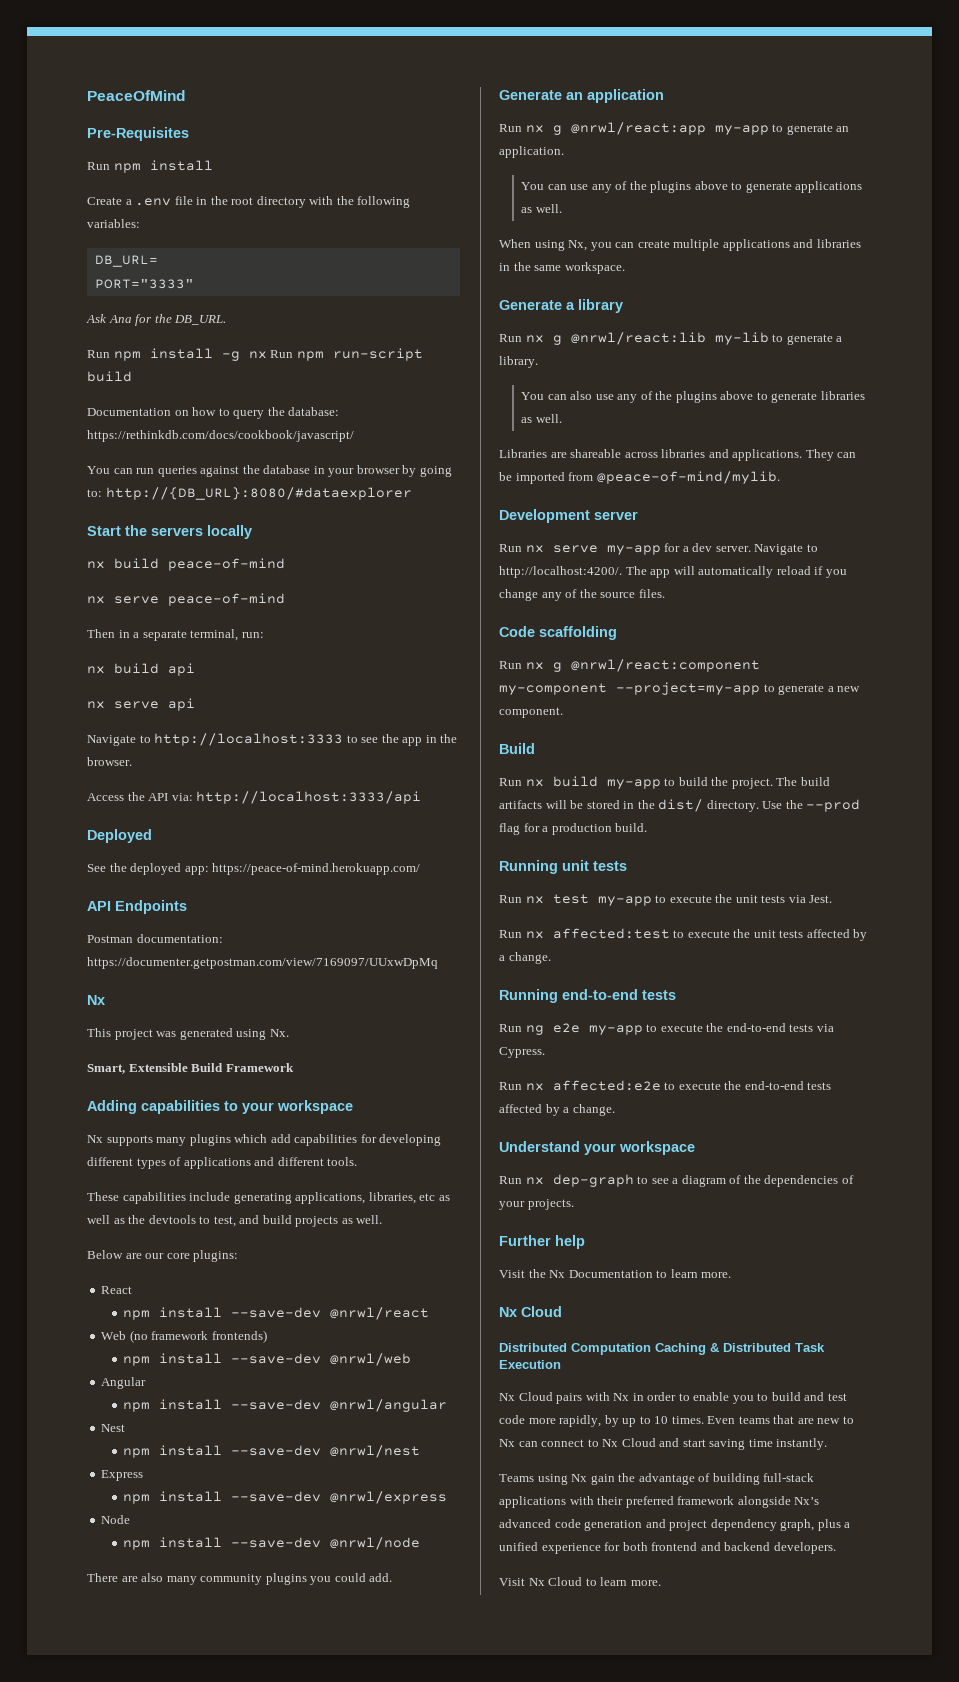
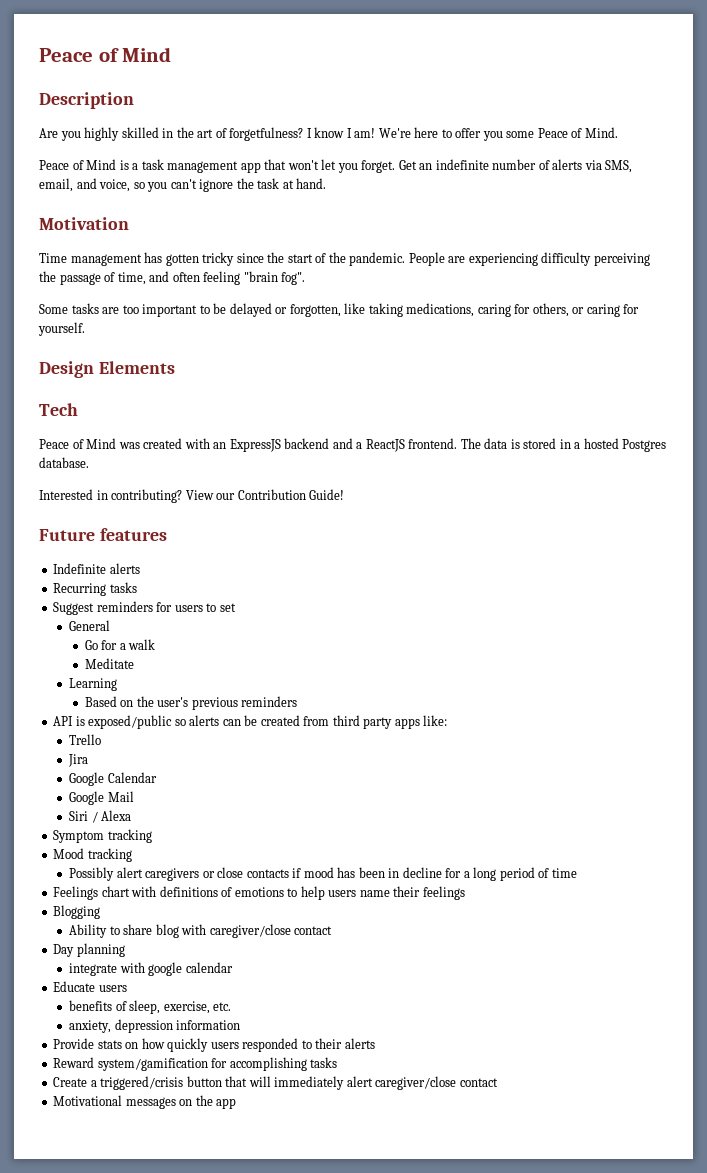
[87,90,185,101] [87,127,189,141] [87,160,213,173] [87,196,411,208] [87,219,140,228] [94,255,158,267] [94,279,194,289] [86,314,227,326] [87,348,423,361] [87,371,132,382] [87,407,340,419] [87,430,354,442] [87,465,452,477] [87,487,412,500] [87,525,252,539] [87,558,285,571] [87,593,285,606] [87,629,264,641] [87,663,195,676] [87,698,195,711] [87,733,458,746] [87,757,132,766] [87,791,422,804] [87,829,152,843] [87,863,421,875] [87,900,187,914] [87,934,223,943] [87,957,438,969] [87,995,105,1005] [87,1028,289,1040] [87,1063,294,1074] [87,1100,353,1114] [87,1134,442,1146] [87,1157,358,1169] [87,1192,450,1204] [87,1215,383,1227] [87,1250,239,1262] [101,1286,133,1294] [123,1307,430,1320] [101,1330,267,1343] [123,1353,412,1366] [101,1377,147,1389] [123,1399,448,1412] [101,1424,126,1432] [123,1445,421,1458] [101,1470,144,1481] [123,1491,448,1504] [101,1515,131,1524] [123,1537,421,1550] [87,1573,393,1585] [499,89,664,103] [499,122,850,135] [499,146,564,158] [521,181,863,193] [521,204,562,213] [499,239,861,251] [499,262,625,274] [499,299,623,313] [499,332,843,345] [499,356,538,368] [521,391,865,403] [521,414,562,423] [499,449,857,461] [499,471,780,484] [499,509,638,523] [499,543,818,555] [499,566,847,578] [499,589,665,601] [499,626,617,640] [499,659,760,672] [499,682,861,695] [499,707,563,718] [499,743,535,754] [499,776,830,789] [499,799,861,812] [499,823,648,835] [499,860,627,874] [499,894,833,906] [499,928,868,941] [499,952,551,964] [499,989,676,1003] [499,1023,834,1035] [499,1047,545,1058] [499,1080,832,1091] [499,1104,615,1116] [499,1141,695,1155] [499,1174,854,1187] [499,1199,574,1210] [499,1235,585,1249] [499,1269,732,1278] [499,1306,562,1317] [499,1343,825,1355] [499,1360,561,1369] [499,1392,847,1404] [499,1415,854,1427] [499,1438,828,1450] [499,1473,815,1485] [499,1496,820,1508] [499,1519,851,1531] [499,1542,836,1554] [499,1577,661,1586] PeaceOfMind // Pre-Requisites // Run npm install // Create a .env file in the root directory with the following variables: // DB_URL= // PORT="3333" // Ask Ana for the DB_URL. // Run npm install -g nx Run npm run-script build // Documentation on how to query the database: https://rethinkdb.com/docs/cookbook/javascript/ // You can run queries against the database in your browser by going to: http://{DB_URL}:8080/#dataexplorer // Start the servers locally // nx build peace-of-mind // nx serve peace-of-mind // Then in a separate terminal, run: // nx build api // nx serve api // Navigate to http://localhost:3333 to see the app in the browser. // Access the API via: http://localhost:3333/api // Deployed // See the deployed app: https://peace-of-mind.herokuapp.com/ // API Endpoints // Postman documentation: https://documenter.getpostman.com/view/7169097/UUxwDpMq // Nx // This project was generated using Nx. // Smart, Extensible Build Framework // Adding capabilities to your workspace // Nx supports many plugins which add capabilities for developing different types of applications and different tools. // These capabilities include generating applications, libraries, etc as well as the devtools to test, and build projects as well. // Below are our core plugins: // React // npm install --save-dev @nrwl/react // Web (no framework frontends) // npm install --save-dev @nrwl/web // Angular // npm install --save-dev @nrwl/angular // Nest // npm install --save-dev @nrwl/nest // Express // npm install --save-dev @nrwl/express // Node // npm install --save-dev @nrwl/node // There are also many community plugins you could add. // Generate an application // Run nx g @nrwl/react:app my-app to generate an application. // You can use any of the plugins above to generate applications as well. // When using Nx, you can create multiple applications and libraries in the same workspace. // Generate a library // Run nx g @nrwl/react:lib my-lib to generate a library. // You can also use any of the plugins above to generate libraries as well. // Libraries are shareable across libraries and applications. They can be imported from @peace-of-mind/mylib. // Development server // Run nx serve my-app for a dev server. Navigate to http://localhost:4200/. The app will automatically reload if you change any of the source files. // Code scaffolding // Run nx g @nrwl/react:component my-component --project=my-app to generate a new component. // Build // Run nx build my-app to build the project. The build artifacts will be stored in the dist/ directory. Use the --prod flag for a production build. // Running unit tests // Run nx test my-app to execute the unit tests via Jest. // Run nx affected:test to execute the unit tests affected by a change. // Running end-to-end tests // Run ng e2e my-app to execute the end-to-end tests via Cypress. // Run nx affected:e2e to execute the end-to-end tests affected by a change. // Understand your workspace // Run nx dep-graph to see a diagram of the dependencies of your projects. // Further help // Visit the Nx Documentation to learn more. // Nx Cloud // Distributed Computation Caching & Distributed Task Execution // Nx Cloud pairs with Nx in order to enable you to build and test code more rapidly, by up to 10 times. Even teams that are new to Nx can connect to Nx Cloud and start saving time instantly. // Teams using Nx gain the advantage of building full-stack applications with their preferred framework alongside Nx’s advanced code generation and project dependency graph, plus a unified experience for both frontend and backend developers. // Visit Nx Cloud to learn more. -> [39,47,172,62] [39,92,134,109] [39,127,618,141] [39,159,633,173] [39,178,327,192] [39,217,129,230] [39,252,650,266] [39,271,306,285] [39,303,640,317] [38,322,85,336] [39,361,175,378] [39,403,78,416] [39,438,667,452] [39,457,89,468] [39,489,345,503] [39,528,167,541] [53,563,140,574] [53,582,137,596] [53,601,236,615] [69,620,111,631] [84,639,156,650] [84,658,134,669] [69,678,118,691] [84,696,298,710] [53,715,448,729] [69,734,102,745] [68,754,89,767] [69,772,157,786] [69,791,134,805] [69,810,132,823] [53,829,152,843] [53,848,132,862] [69,867,577,881] [53,886,465,900] [53,905,101,919] [69,924,333,938] [53,943,125,957] [69,962,233,976] [53,981,127,992] [69,1000,232,1014] [69,1019,241,1033] [53,1038,375,1052] [53,1057,338,1071] [53,1076,498,1090] [53,1095,237,1109] Peace of Mind // Description // Are you highly skilled in the art of forgetfulness? I know I am! We're here to offer you some Peace of Mind. // Peace of Mind is a task management app that won't let you forget. Get an indefinite number of alerts via SMS, email, and voice, so you can't ignore the task at hand. // Motivation // Time management has gotten tricky since the start of the pandemic. People are experiencing difficulty perceiving the passage of time, and often feeling "brain fog". // Some tasks are too important to be delayed or forgotten, like taking medications, caring for others, or caring for yourself. // Design Elements // Tech // Peace of Mind was created with an ExpressJS backend and a ReactJS frontend. The data is stored in a hosted Postgres database. // Interested in contributing? View our Contribution Guide! // Future features // Indefinite alerts // Recurring tasks // Suggest reminders for users to set // General // Go for a walk // Meditate // Learning // Based on the user's previous reminders // API is exposed/public so alerts can be created from third party apps like: // Trello // Jira // Google Calendar // Google Mail // Siri / Alexa // Symptom tracking // Mood tracking // Possibly alert caregivers or close contacts if mood has been in decline for a long period of time // Feelings chart with definitions of emotions to help users name their feelings // Blogging // Ability to share blog with caregiver/close contact // Day planning // integrate with google calendar // Educate users // benefits of sleep, exercise, etc. // anxiety, depression information // Provide stats on how quickly users responded to their alerts // Reward system/gamification for accomplishing tasks // Create a triggered/crisis button that will immediately alert caregiver/close contact // Motivational messages on the app

